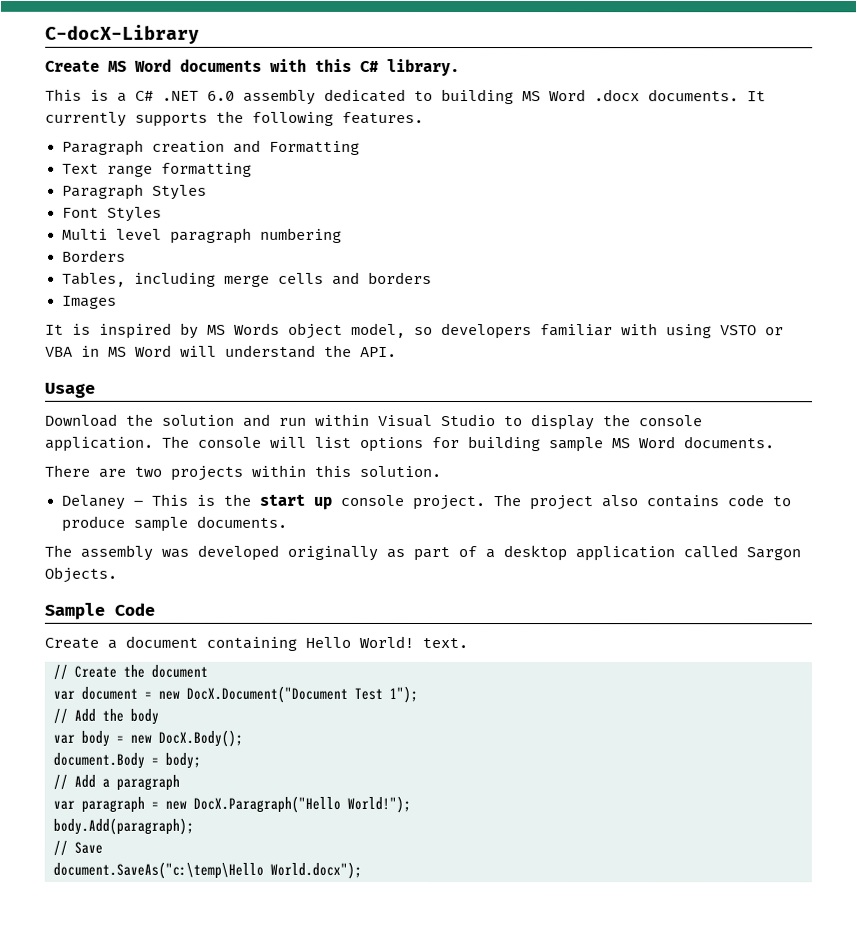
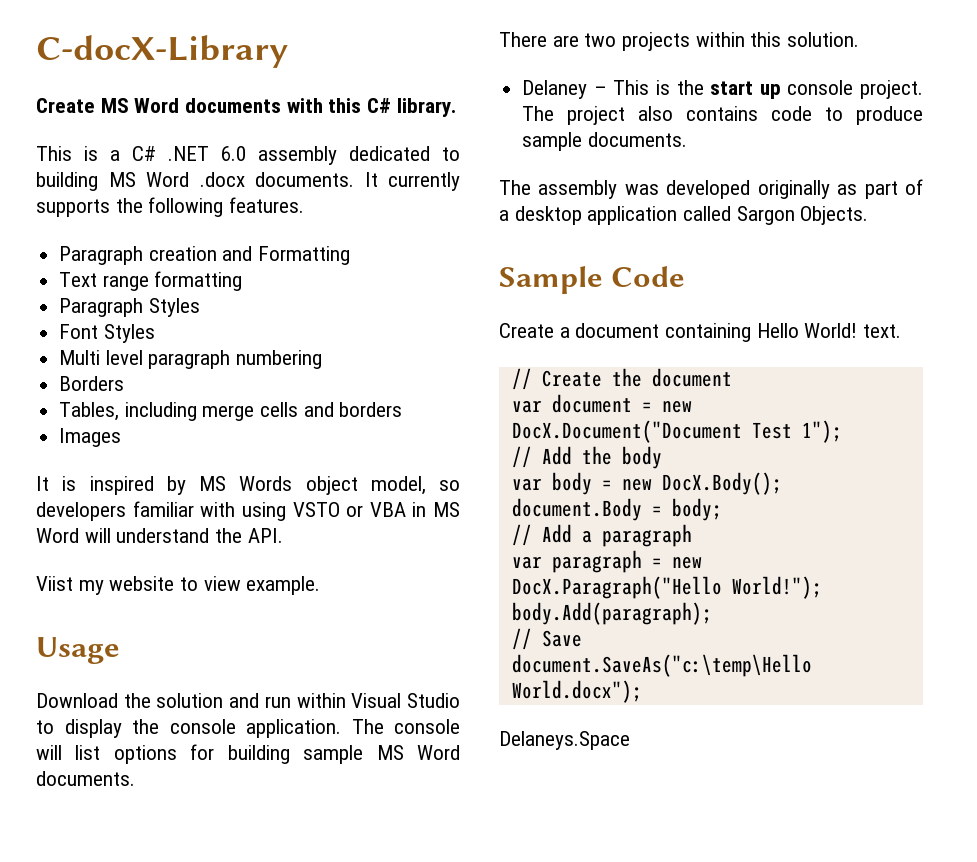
(397, 351) none -> [36,576,321,595] // Viist my website to view example.
(362, 870) none -> [499,731,630,750] // Delaneys.Space

